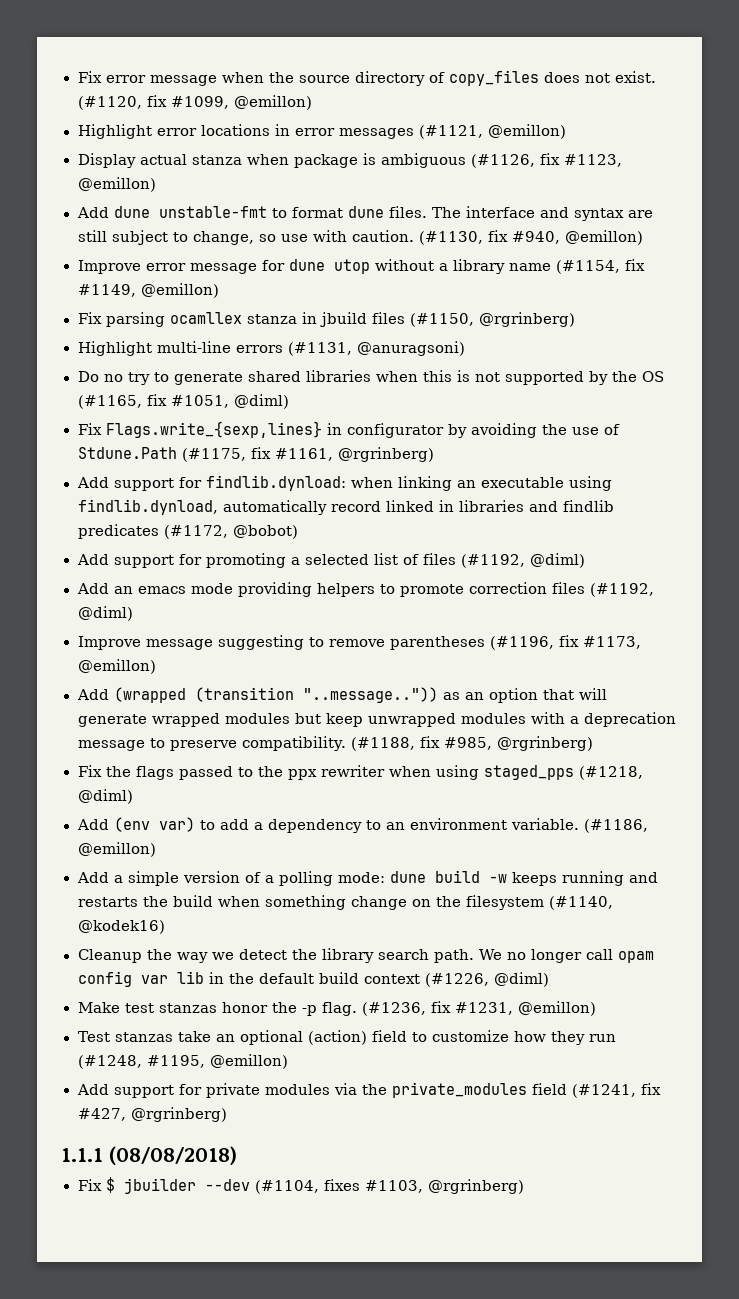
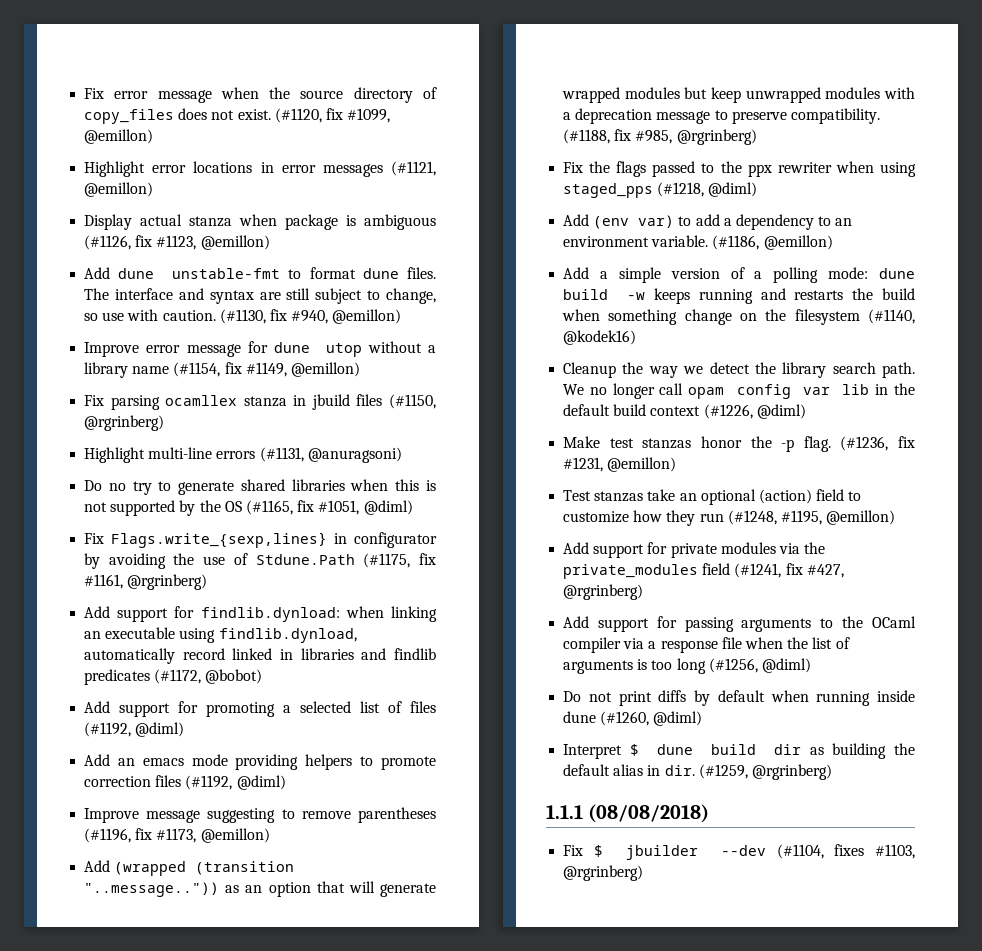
(227, 1114) none -> [563,616,916,632] [563,637,850,653] [563,658,811,674] [563,690,915,706] [563,711,703,726] [563,743,915,759] [563,764,832,780] // Add support for passing arguments to the OCaml compiler via a response file when the list of arguments is too long (#1256, @diml) // Do not print diffs by default when running inside dune (#1260, @diml) // Interpret $ dune build dir as building the default alias in dir. (#1259, @rgrinberg)

